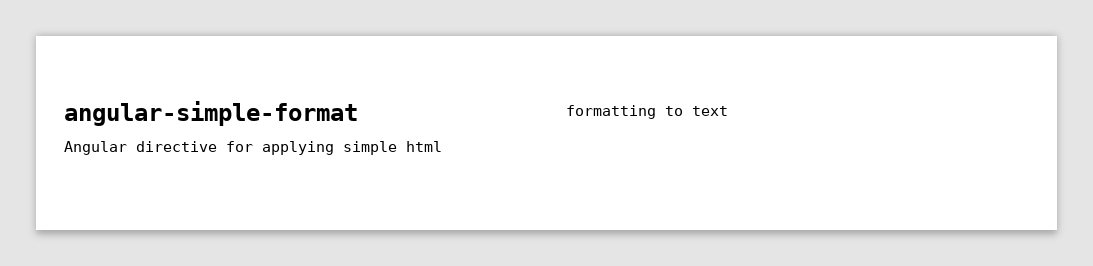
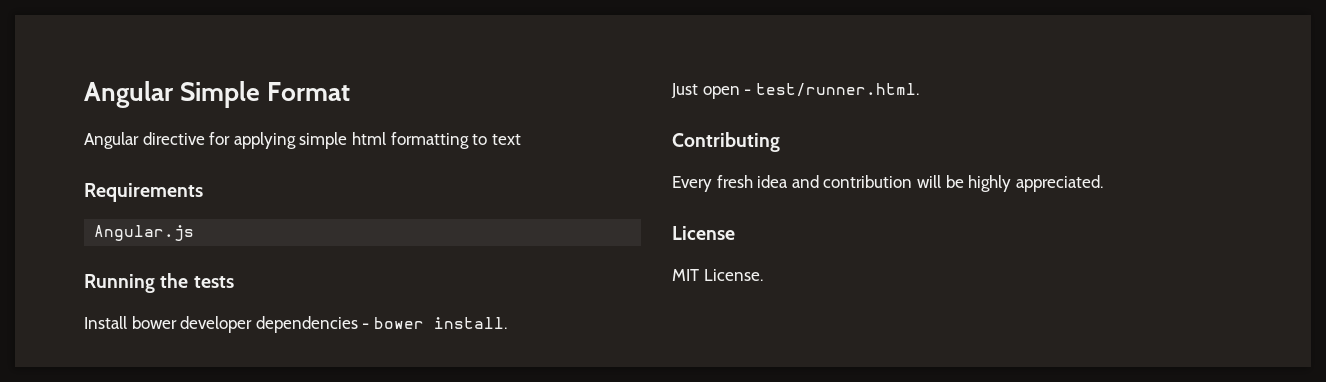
[64,101,358,126] angular-simple-format -> [84,81,351,108] Angular Simple Format
(728, 111) none -> [84,183,203,202] [94,225,195,241] [84,273,234,293] [84,316,507,333] [671,83,919,99] [672,132,780,152] [672,175,1103,192] [672,226,735,240] [672,269,763,281] // Requirements // Angular.js // Running the tests // Install bower developer dependencies - bower install. // Just open - test/runner.html. // Contributing // Every fresh idea and contribution will be highly appreciated. // License // MIT License.

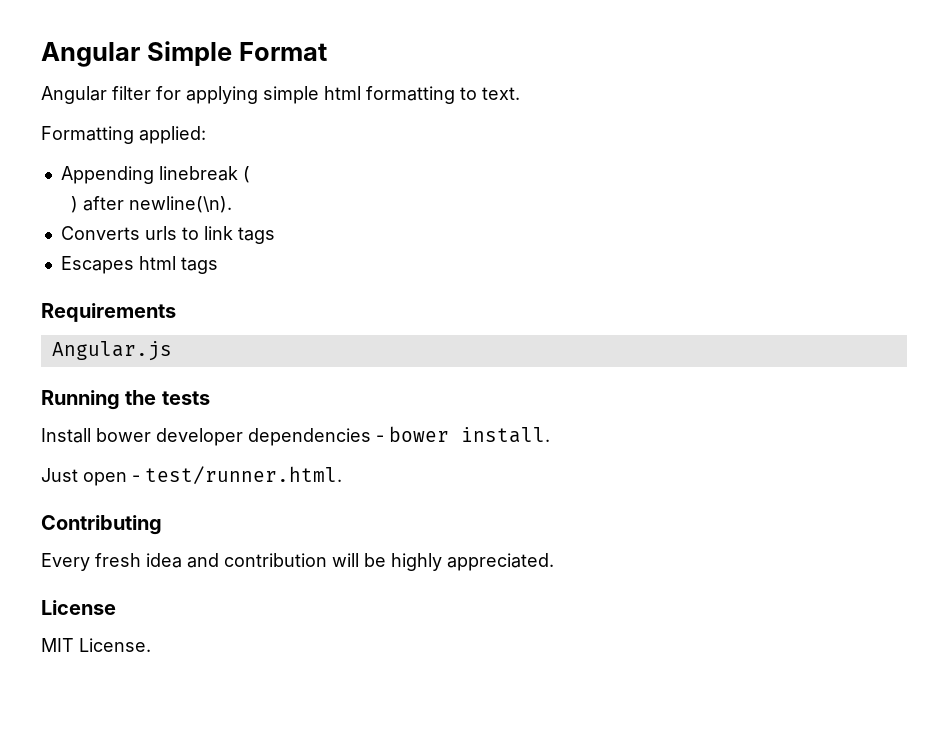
[142,132,205,145] directive -> [112,86,151,100] filter
[491,134,521,145] text -> [482,87,520,100] [41,126,206,144] [60,166,250,184] [71,196,233,213] [60,226,275,244] [60,256,218,274] text. // Formatting applied: // Appending linebreak ( // ) after newline(\n). // Converts urls to link tags // Escapes html tags

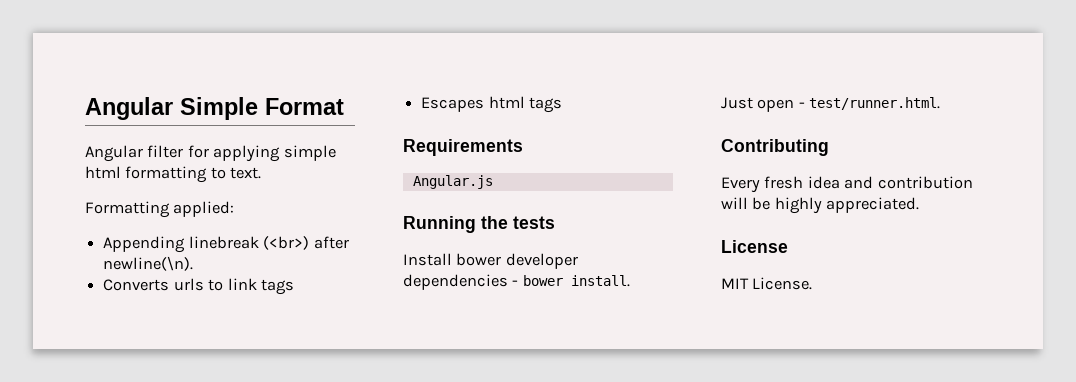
[242,166,250,183] [71,196,79,213] ( // ) -> [263,236,310,250] (<br>)

